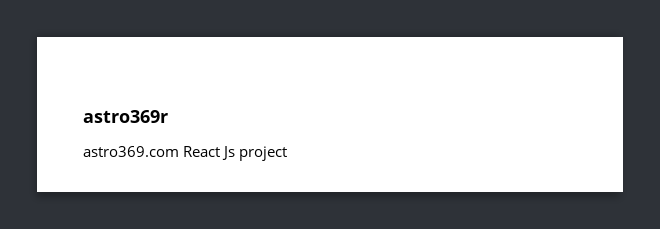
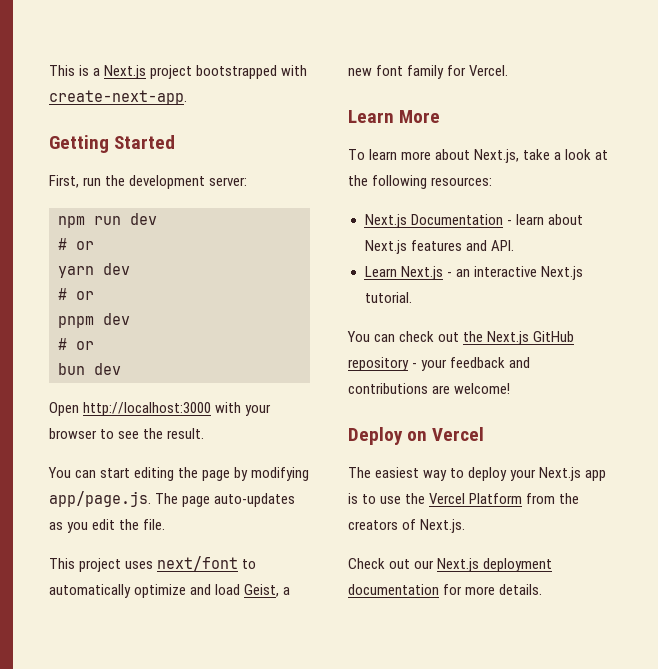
[83,110,168,123] [83,146,288,161] astro369r // astro369.com React Js project -> [49,65,308,79] [49,90,187,105] [49,135,176,153] [49,175,248,189] [58,213,157,228] [58,238,94,250] [58,263,130,278] [58,288,94,300] [58,313,130,328] [58,338,94,350] [58,363,121,375] [49,402,272,416] [49,428,205,439] [48,467,310,481] [49,491,296,507] [49,519,166,533] [49,556,257,572] [49,584,291,598] [348,65,509,79] [348,110,441,123] [348,149,609,163] [348,175,493,189] [364,214,583,228] [364,240,514,254] [364,266,583,280] [364,292,412,303] [347,331,575,345] [348,357,531,371] [348,383,511,394] [348,427,485,445] [348,467,607,481] [348,493,580,504] [348,519,466,533] [348,558,553,572] [348,584,543,595] This is a Next.js project bootstrapped with create-next-app. // Getting Started // First, run the development server: // npm run dev // # or // yarn dev // # or // pnpm dev // # or // bun dev // Open http://localhost:3000 with your browser to see the result. // You can start editing the page by modifying app/page.js. The page auto-updates as you edit the file. // This project uses next/font to automatically optimize and load Geist, a new font family for Vercel. // Learn More // To learn more about Next.js, take a look at the following resources: // Next.js Documentation - learn about Next.js features and API. // Learn Next.js - an interactive Next.js tutorial. // You can check out the Next.js GitHub repository - your feedback and contributions are welcome! // Deploy on Vercel // The easiest way to deploy your Next.js app is to use the Vercel Platform from the creators of Next.js. // Check out our Next.js deployment documentation for more details.

